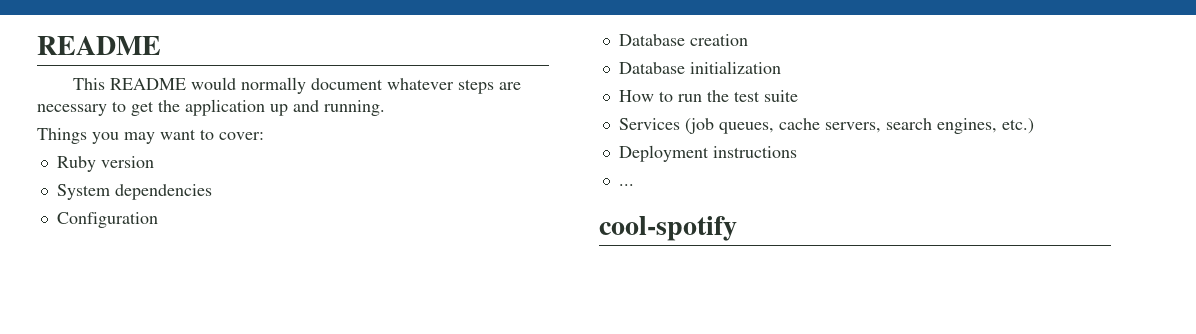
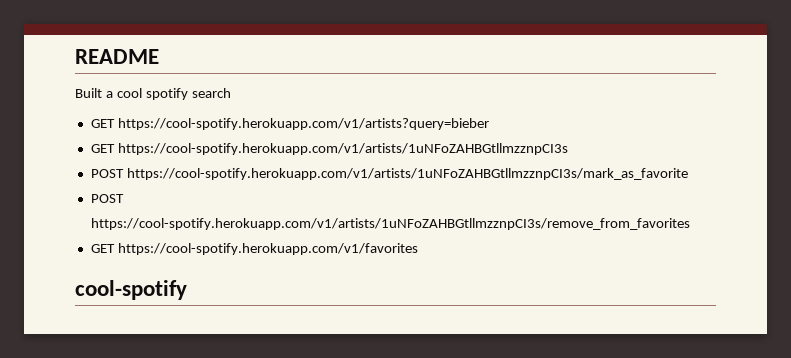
[72,77,521,94] [37,99,385,116] [37,128,264,144] [56,156,154,172] [56,184,212,200] [56,212,158,228] [618,34,748,46] [618,61,781,74] [618,90,798,102] [618,118,1034,134] [618,145,797,162] [618,184,634,186] This README would normally document whatever steps are necessary to get the application up and running. // Things you may want to cover: // Ruby version // System dependencies // Configuration // Database creation // Database initialization // How to run the test suite // Services (job queues, cache servers, search engines, etc.) // Deployment instructions // ... -> [75,88,231,100] [90,118,489,130] [90,143,568,155] [90,168,688,180] [90,194,124,203] [90,218,690,230] [90,243,418,255] Built a cool spotify search // GET https://cool-spotify.herokuapp.com/v1/artists?query=bieber // GET https://cool-spotify.herokuapp.com/v1/artists/1uNFoZAHBGtllmzznpCI3s // POST https://cool-spotify.herokuapp.com/v1/artists/1uNFoZAHBGtllmzznpCI3s/mark_as_favorite // POST https://cool-spotify.herokuapp.com/v1/artists/1uNFoZAHBGtllmzznpCI3s/remove_from_favorites // GET https://cool-spotify.herokuapp.com/v1/favorites

